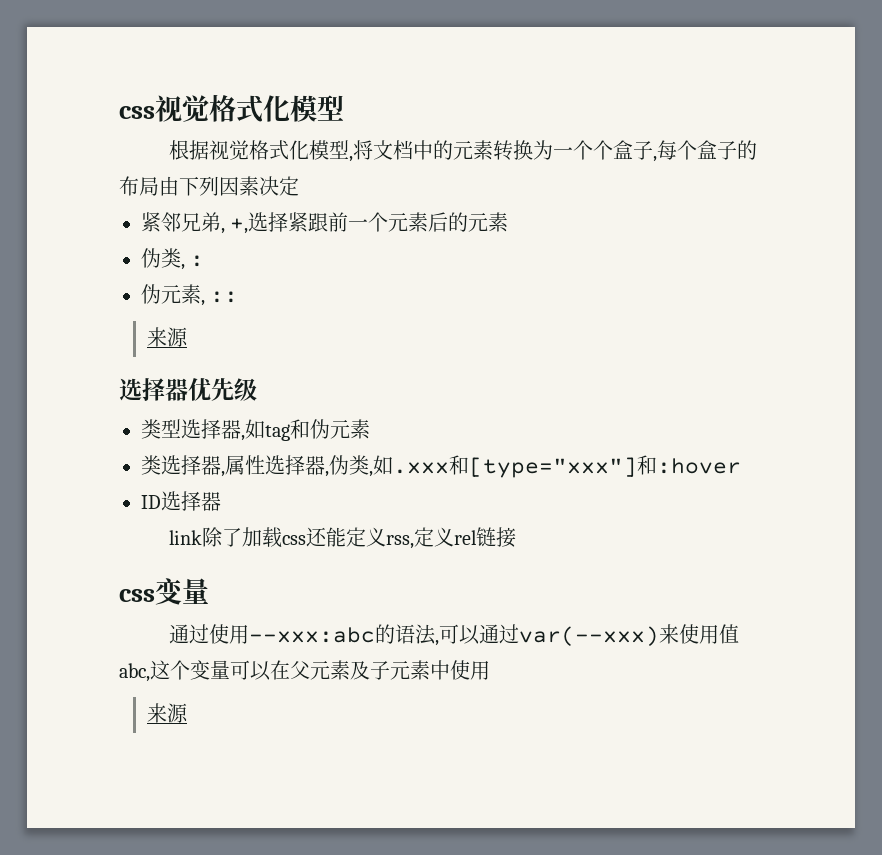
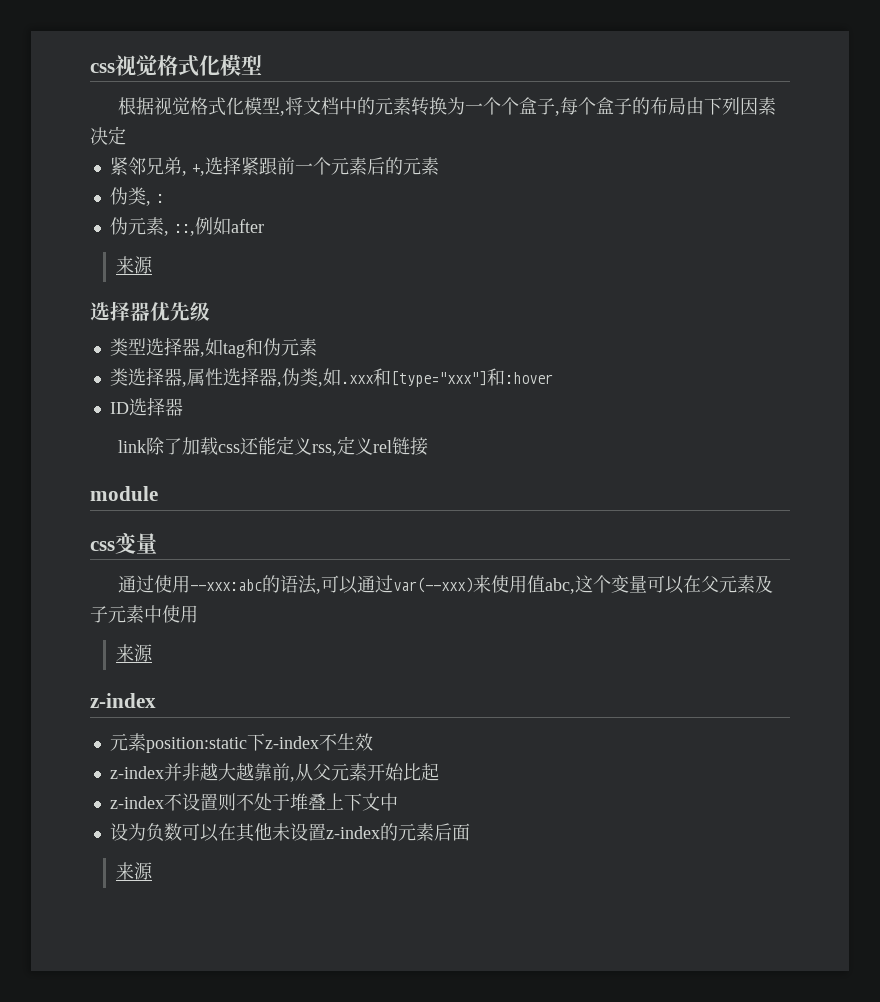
[210,291,239,303] :: -> [173,217,264,236] ::,例如after
(516, 537) none -> [90,486,158,501] // module
(188, 713) none -> [90,693,156,708] [109,733,373,753] [109,763,439,782] [109,793,398,811] [109,823,470,842] [115,862,153,880] // z-index // 元素position:static下z-index不生效 // z-index并非越大越靠前,从父元素开始比起 // z-index不设置则不处于堆叠上下文中 // 设为负数可以在其他未设置z-index的元素后面 // 来源

